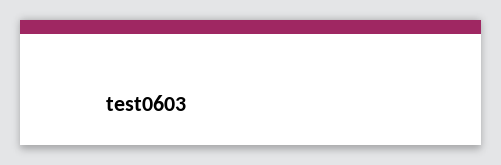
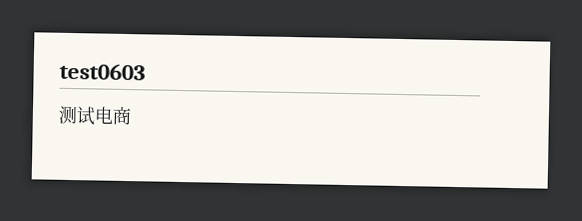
(186, 103) none -> [58,105,132,126] // 测试电商

